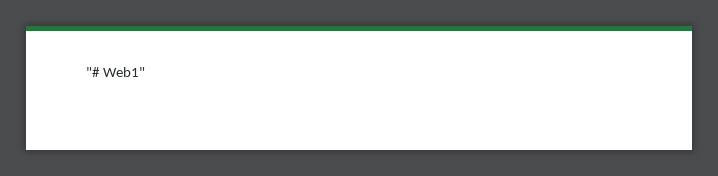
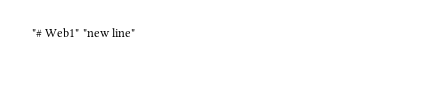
(145, 72) none -> [82,28,136,37] "new line"

